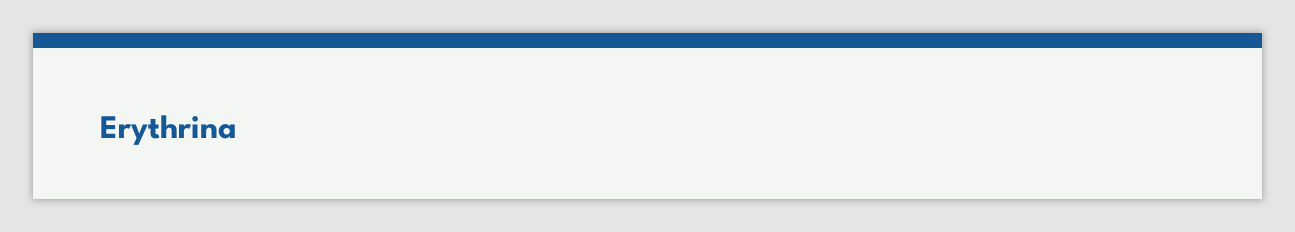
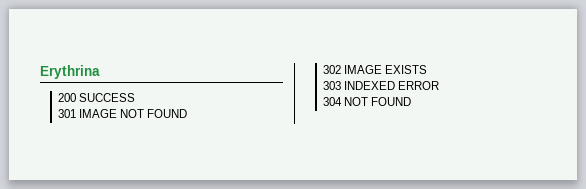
(237, 130) none -> [57,93,135,102] [57,109,187,118] [322,65,427,74] [322,81,439,90] [322,97,411,106] // 200 SUCCESS // 301 IMAGE NOT FOUND // 302 IMAGE EXISTS // 303 INDEXED ERROR // 304 NOT FOUND

